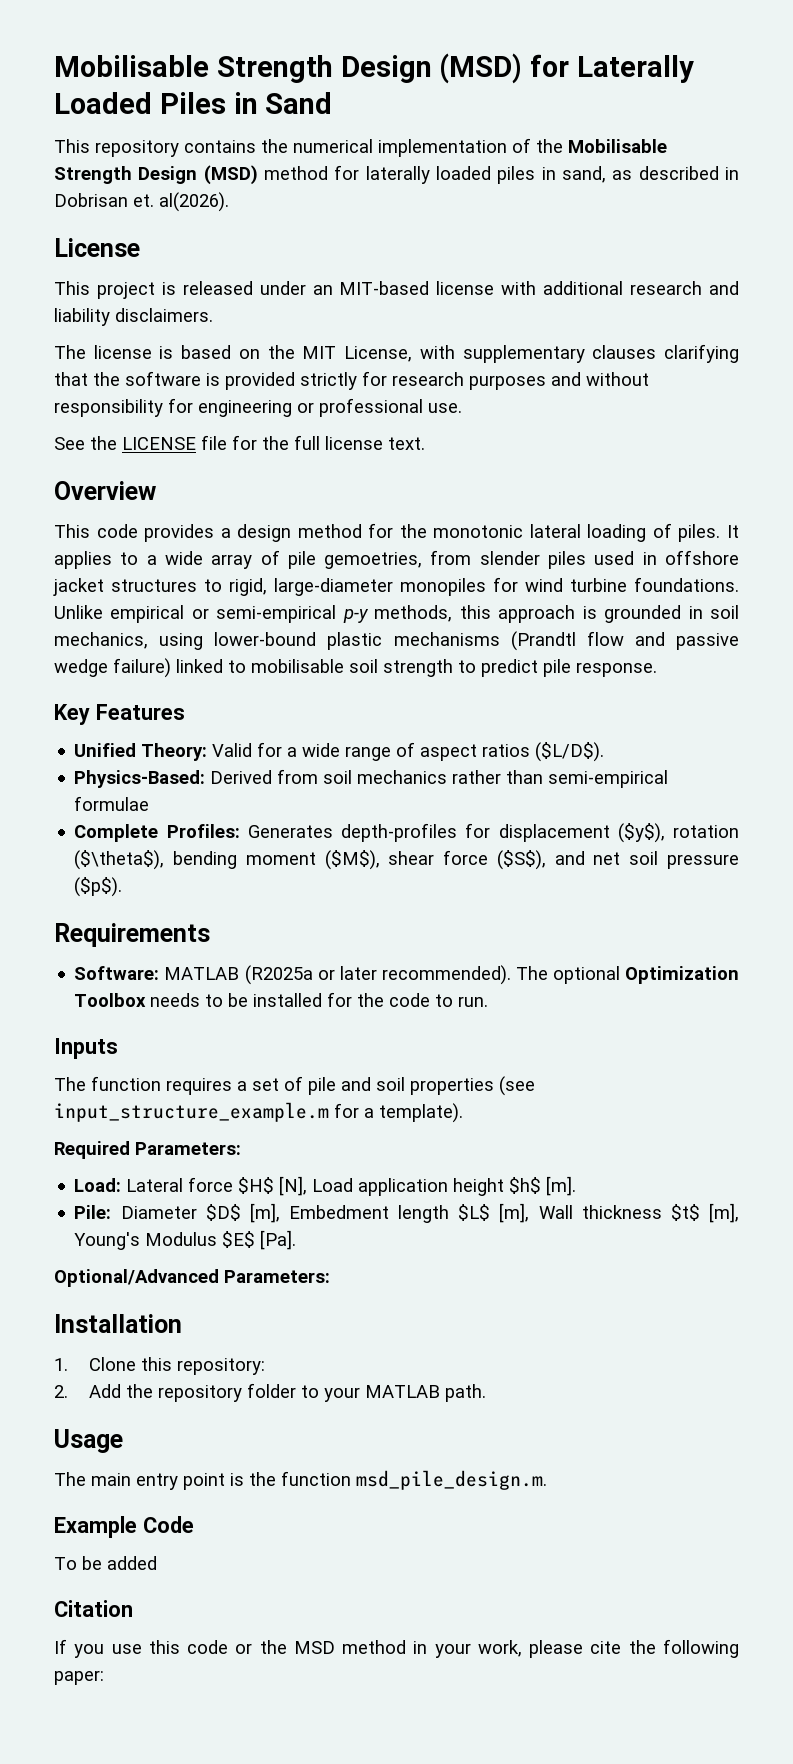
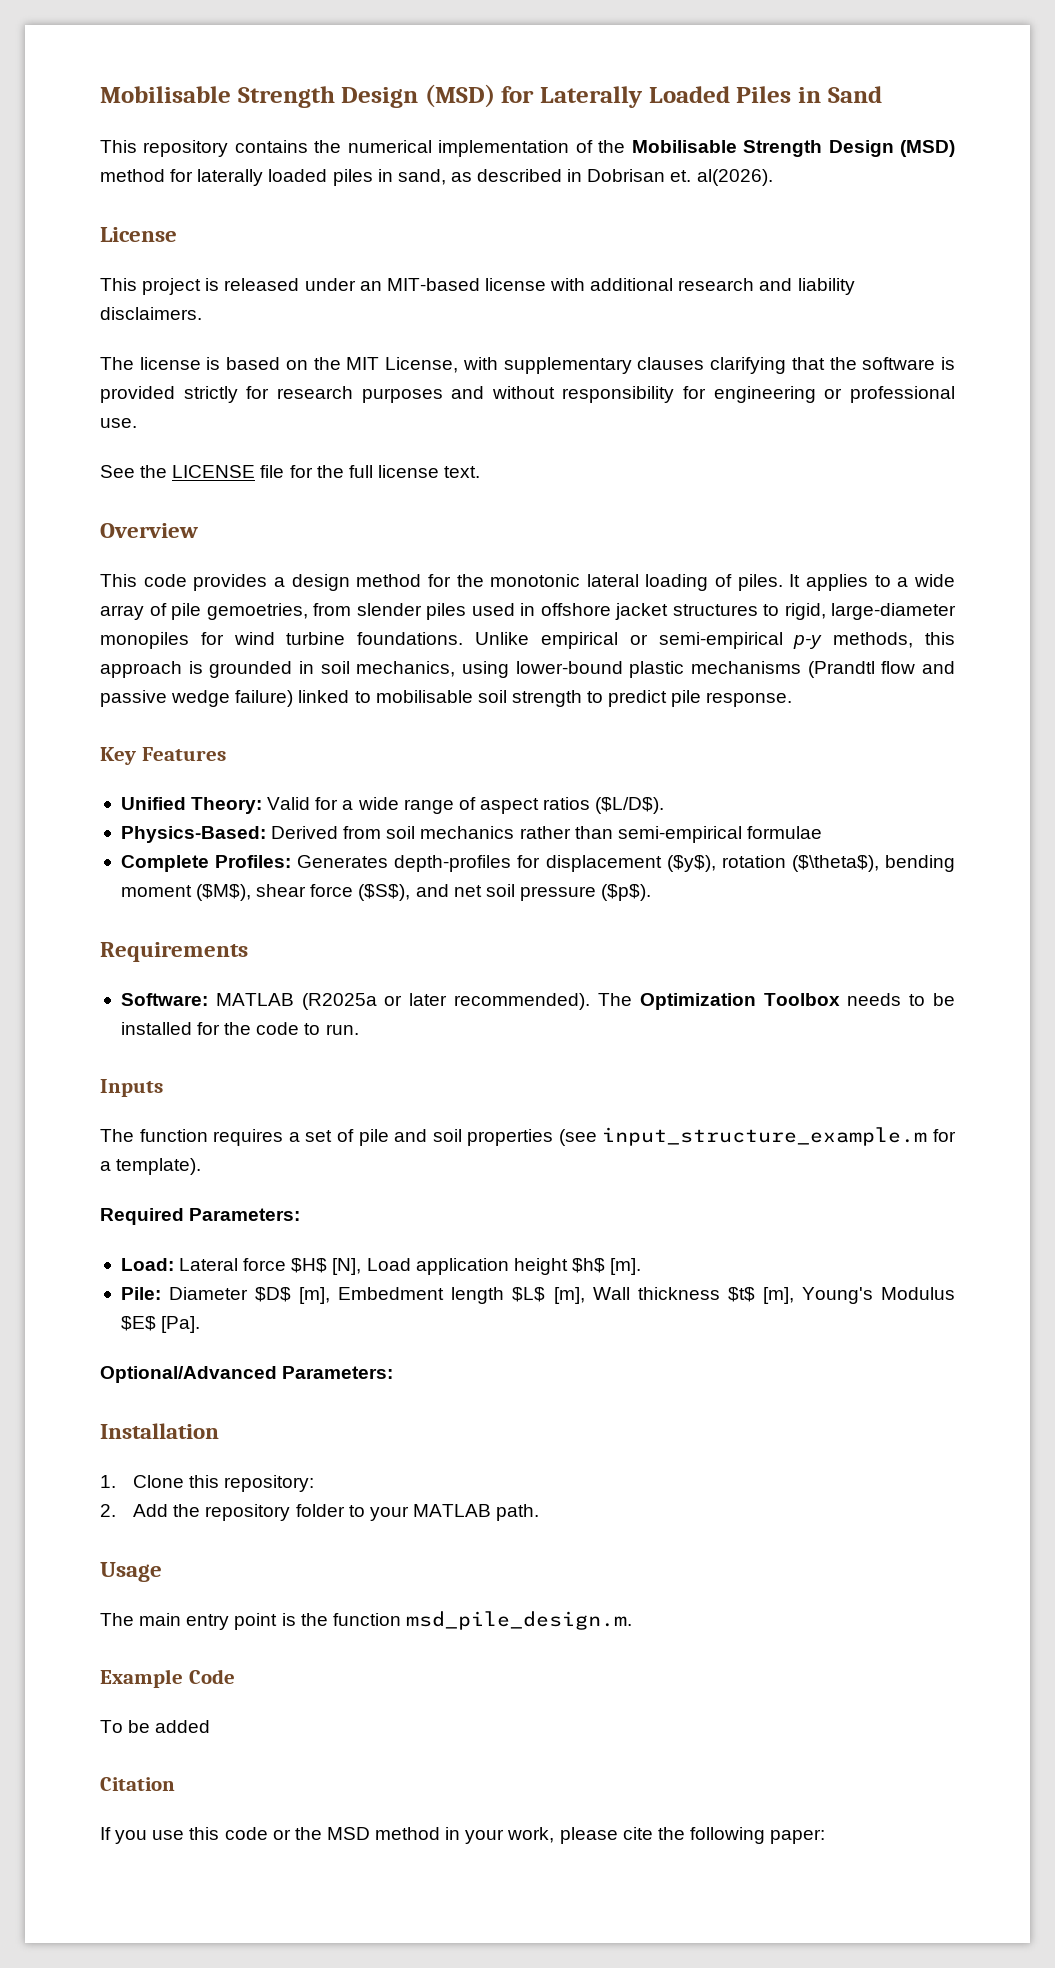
[552,966,620,984] optional -> (632, 999) none

